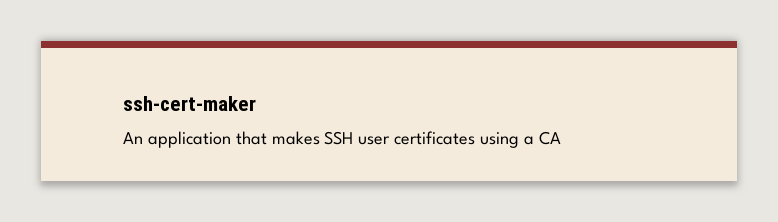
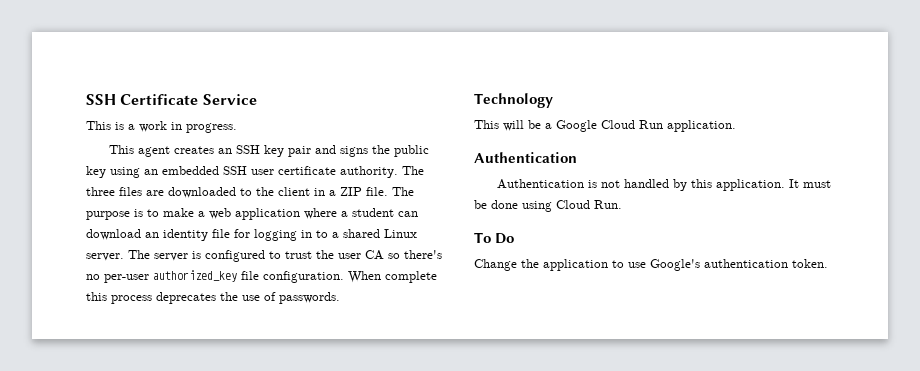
[123,96,256,111] [123,131,561,148] ssh-cert-maker // An application that makes SSH user certificates using a CA -> [86,94,257,105] [86,121,237,133] [109,145,430,157] [86,166,424,178] [86,187,414,198] [86,208,418,220] [86,229,417,241] [86,250,442,262] [86,270,437,283] [86,292,340,304] [474,93,553,108] [474,120,736,132] [474,152,577,163] [497,179,832,191] [474,200,622,212] [474,232,515,244] [474,259,828,271] SSH Certificate Service // This is a work in progress. // This agent creates an SSH key pair and signs the public key using an embedded SSH user certificate authority. The three files are downloaded to the client in a ZIP file. The purpose is to make a web application where a student can download an identity file for logging in to a shared Linux server. The server is configured to trust the user CA so there's no per-user authorized_key file configuration. When complete this process deprecates the use of passwords. // Technology // This will be a Google Cloud Run application. // Authentication // Authentication is not handled by this application. It must be done using Cloud Run. // To Do // Change the application to use Google's authentication token.

